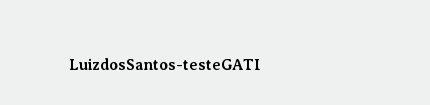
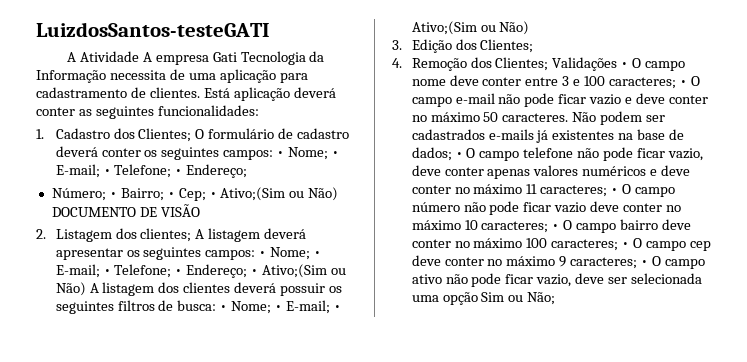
(261, 64) none -> [66,51,325,65] [36,69,308,83] [36,87,336,101] [36,105,259,119] [36,128,350,142] [55,146,340,160] [55,164,248,178] [51,187,339,201] [51,204,200,217] [36,228,307,242] [55,247,322,260] [55,264,347,278] [55,282,343,296] [55,300,341,314] [411,21,530,35] [392,39,534,53] [392,57,686,71] [411,75,700,89] [411,93,708,107] [411,111,666,125] [411,129,685,143] [411,147,703,161] [411,165,691,179] [411,184,676,197] [411,201,682,215] [411,219,692,233] [411,238,711,251] [411,255,705,269] [411,273,703,287] [411,292,556,305] // A Atividade A empresa Gati Tecnologia da Informação necessita de uma aplicação para cadastramento de clientes. Está aplicação deverá conter as seguintes funcionalidades: // 1. Cadastro dos Clientes; O formulário de cadastro deverá conter os seguintes campos: • Nome; • E-mail; • Telefone; • Endereço; // Número; • Bairro; • Cep; • Ativo;(Sim ou Não) DOCUMENTO DE VISÃO // 2. Listagem dos clientes; A listagem deverá apresentar os seguintes campos: • Nome; • E-mail; • Telefone; • Endereço; • Ativo;(Sim ou Não) A listagem dos clientes deverá possuir os seguintes filtros de busca: • Nome; • E-mail; • Ativo;(Sim ou Não) // 3. Edição dos Clientes; // 4. Remoção dos Clientes; Validações • O campo nome deve conter entre 3 e 100 caracteres; • O campo e-mail não pode ficar vazio e deve conter no máximo 50 caracteres. Não podem ser cadastrados e-mails já existentes na base de dados; • O campo telefone não pode ficar vazio, deve conter apenas valores numéricos e deve conter no máximo 11 caracteres; • O campo número não pode ficar vazio deve conter no máximo 10 caracteres; • O campo bairro deve conter no máximo 100 caracteres; • O campo cep deve conter no máximo 9 caracteres; • O campo ativo não pode ficar vazio, deve ser selecionada uma opção Sim ou Não;

